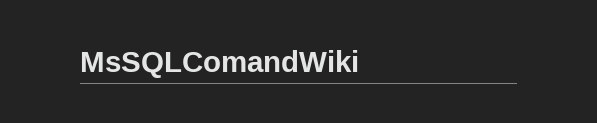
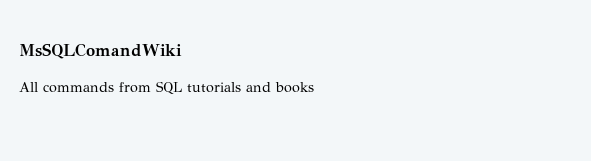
(359, 64) none -> [19,81,314,95] // All commands from SQL tutorials and books

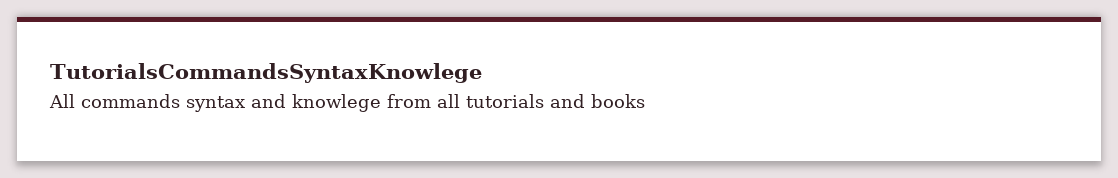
[19,43,182,59] MsSQLComandWiki -> [50,63,482,83] TutorialsCommandsSyntaxKnowlege
[119,81,182,95] from SQL -> [186,94,460,112] syntax and knowlege from all

